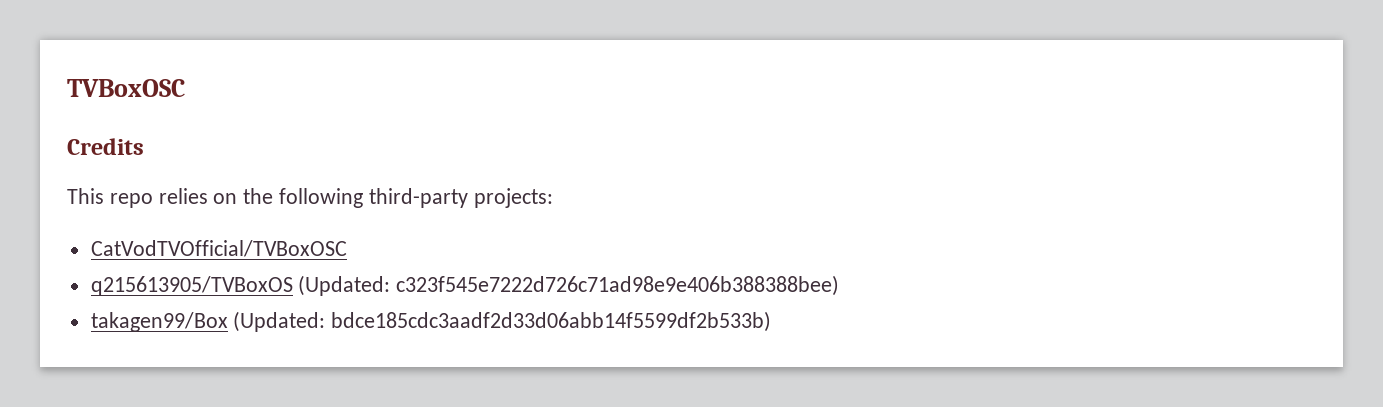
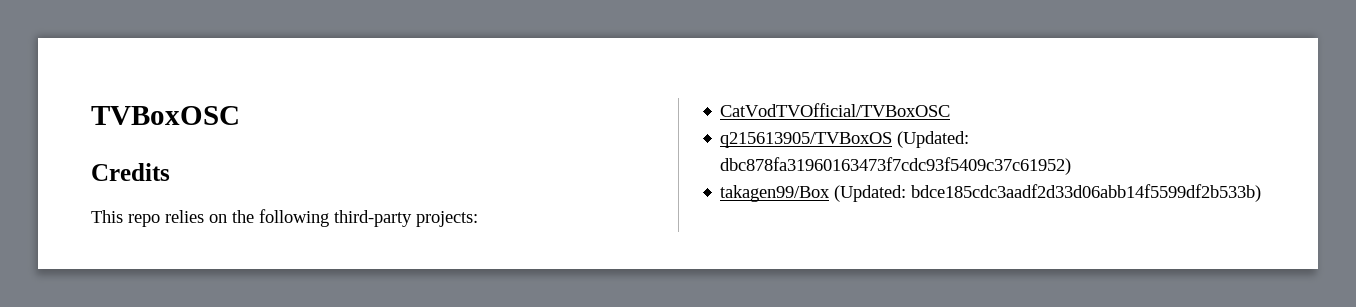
[396,275,840,296] c323f545e7222d726c71ad98e9e406b388388bee) -> [720,157,1072,175] dbc878fa31960163473f7cdc93f5409c37c61952)

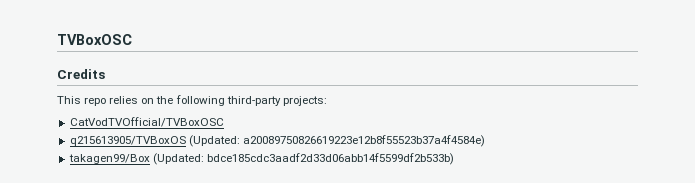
[720,157,1072,175] dbc878fa31960163473f7cdc93f5409c37c61952) -> [242,135,485,147] a20089750826619223e12b8f55523b37a4f4584e)

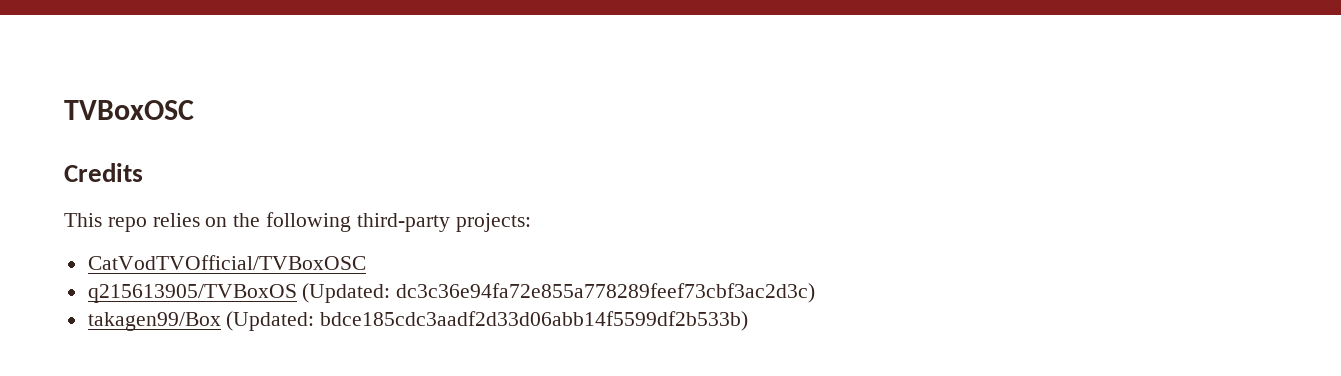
[242,135,485,147] a20089750826619223e12b8f55523b37a4f4584e) -> [396,283,816,303] dc3c36e94fa72e855a778289feef73cbf3ac2d3c)

